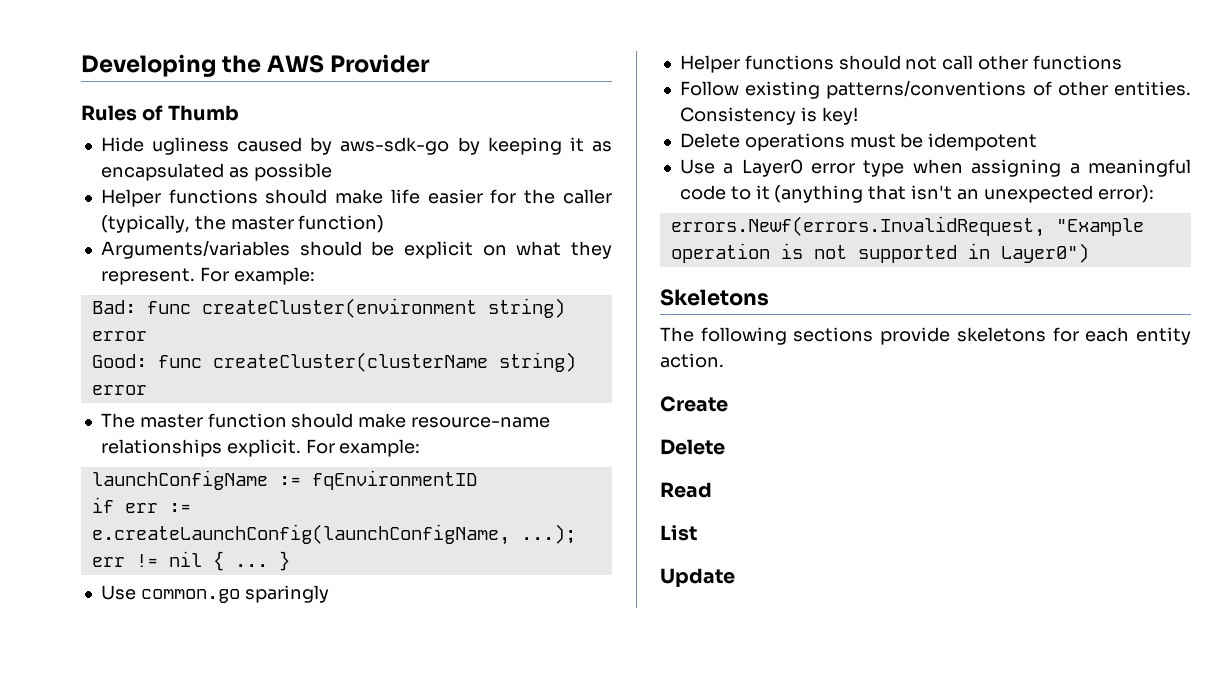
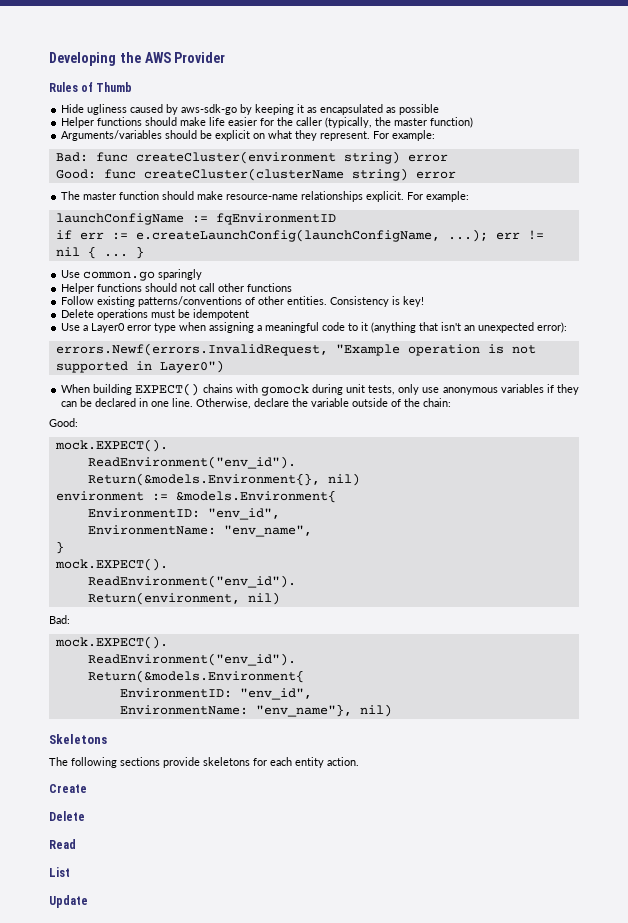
(1089, 253) none -> [61,383,579,396] [61,398,452,409] [49,418,78,427] [54,439,168,452] [87,456,296,469] [87,473,360,486] [55,490,336,503] [87,508,280,520] [87,525,312,537] [55,541,64,554] [54,558,168,571] [87,575,296,588] [87,592,280,605] [49,615,70,624] [54,636,168,649] [87,653,296,666] [87,670,304,683] [119,688,312,700] [119,704,392,717] // When building EXPECT() chains with gomock during unit tests, only use anonymous variables if they can be declared in one line. Otherwise, declare the variable outside of the chain: // Good: // mock.EXPECT(). // ReadEnvironment("env_id"). // Return(&models.Environment{}, nil) // environment := &models.Environment{ // EnvironmentID: "env_id", // EnvironmentName: "env_name", // } // mock.EXPECT(). // ReadEnvironment("env_id"). // Return(environment, nil) // Bad: // mock.EXPECT(). // ReadEnvironment("env_id"). // Return(&models.Environment{ // EnvironmentID: "env_id", // EnvironmentName: "env_name"}, nil)

